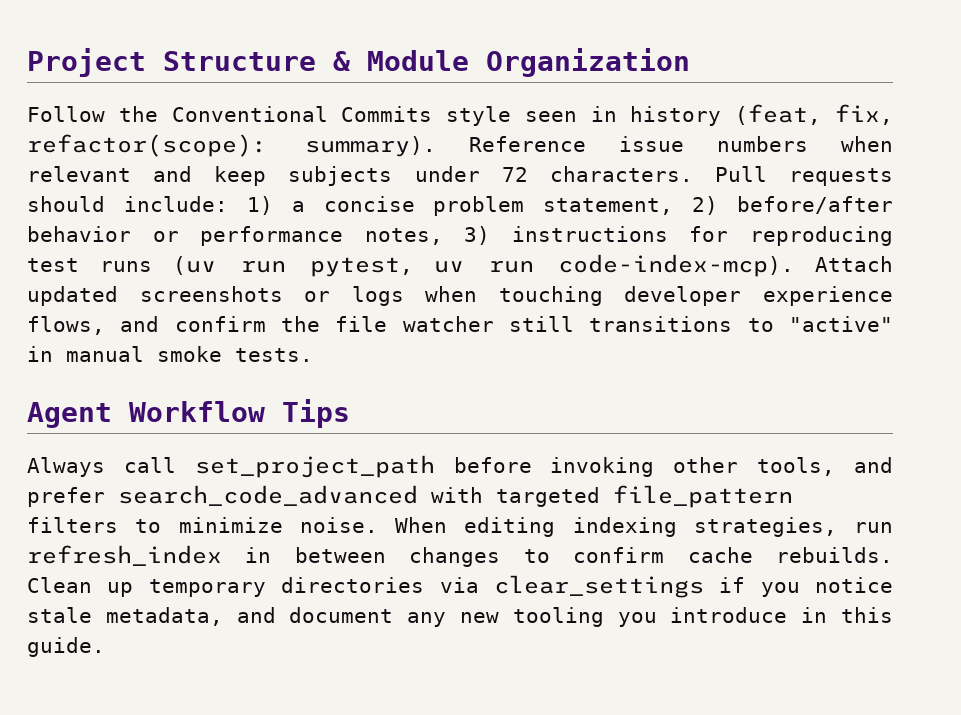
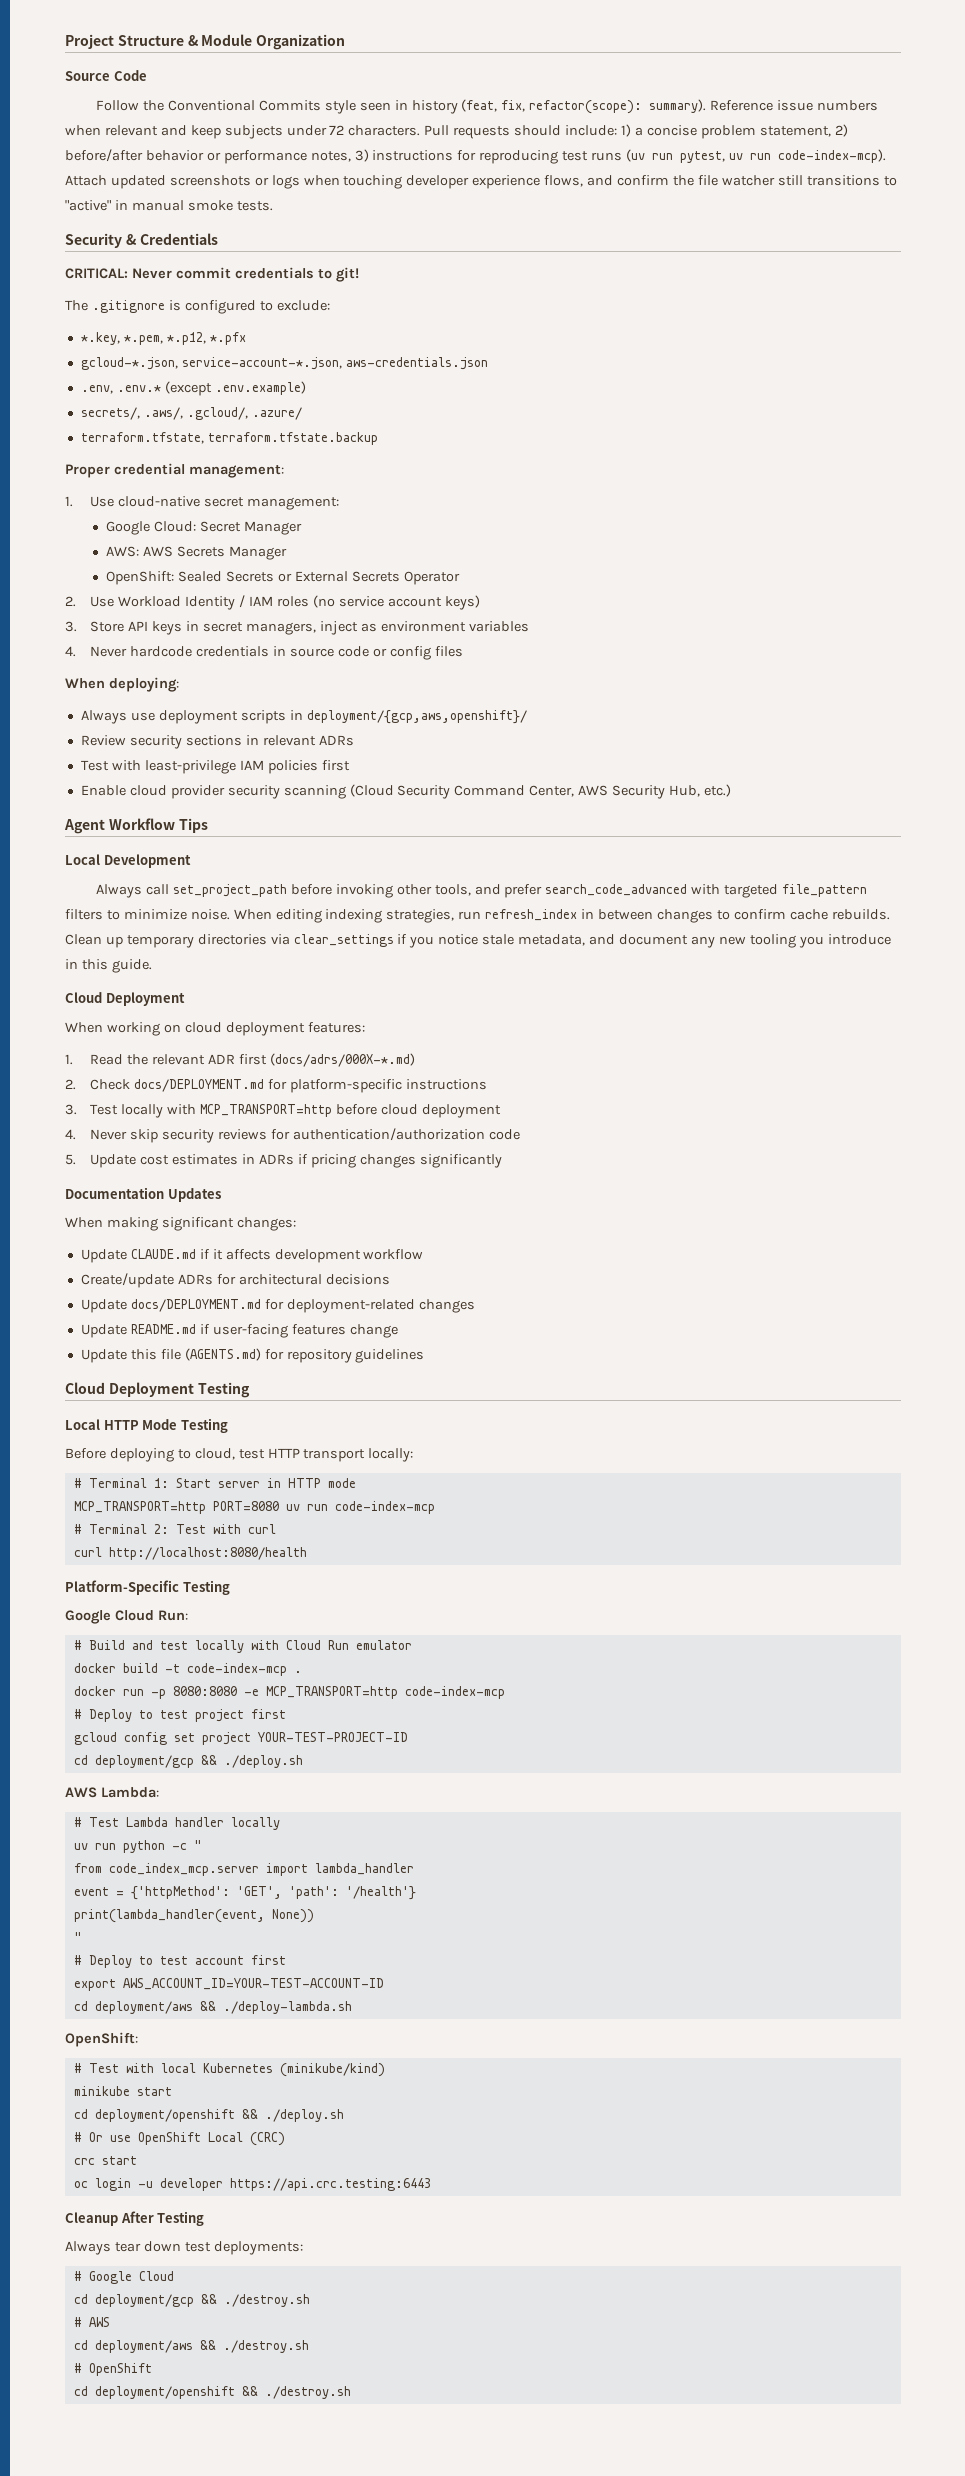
(690, 62) none -> [65,70,147,81] // Source Code
(313, 355) none -> [65,233,218,248] [65,267,359,282] [65,300,330,314] [80,332,246,345] [80,357,488,370] [80,381,306,396] [80,407,302,420] [80,432,378,445] [65,463,284,478] [65,496,340,510] [106,521,303,535] [106,546,288,560] [106,571,460,585] [65,595,480,610] [65,621,529,635] [65,646,463,660] [65,677,179,692] [80,710,527,724] [80,735,354,749] [80,760,350,774] [80,784,731,799] // Security & Credentials // CRITICAL: Never commit credentials to git! // The .gitignore is configured to exclude: // *.key, *.pem, *.p12, *.pfx // gcloud-*.json, service-account-*.json, aws-credentials.json // .env, .env.* (except .env.example) // secrets/, .aws/, .gcloud/, .azure/ // terraform.tfstate, terraform.tfstate.backup // Proper credential management: // 1. Use cloud-native secret management: // Google Cloud: Secret Manager // AWS: AWS Secrets Manager // OpenShift: Sealed Secrets or External Secrets Operator // 2. Use Workload Identity / IAM roles (no service account keys) // 3. Store API keys in secret managers, inject as environment variables // 4. Never hardcode credentials in source code or config files // When deploying: // Always use deployment scripts in deployment/{gcp,aws,openshift}/ // Review security sections in relevant ADRs // Test with least-privilege IAM policies first // Enable cloud provider security scanning (Cloud Security Command Center, AWS Security Hub, etc.)
(350, 413) none -> [65,854,191,868] // Local Development
(105, 647) none -> [65,992,185,1006] [65,1022,365,1036] [65,1053,415,1067] [65,1079,487,1093] [65,1104,501,1118] [65,1128,520,1143] [65,1154,502,1168] [65,1187,221,1202] [65,1217,296,1231] [80,1249,424,1263] [80,1273,390,1288] [80,1299,475,1313] [80,1324,398,1338] [80,1348,425,1363] [65,1382,250,1398] [65,1418,228,1433] [65,1448,414,1462] [73,1478,356,1488] [73,1501,435,1514] [73,1524,276,1534] [73,1547,307,1560] [65,1580,230,1595] [65,1610,188,1624] [73,1640,412,1653] [73,1663,302,1676] [73,1686,505,1699] [73,1709,286,1722] [73,1732,408,1745] [73,1755,303,1768] [65,1787,159,1798] [73,1817,280,1830] [73,1840,202,1853] [73,1863,414,1876] [73,1886,416,1900] [73,1909,314,1923] [73,1932,82,1942] [73,1955,286,1968] [73,1978,384,1991] [73,2001,352,2014] [65,2032,138,2047] [73,2063,385,2077] [73,2086,172,2096] [73,2109,344,2122] [73,2132,285,2146] [73,2156,137,2165] [73,2178,431,2191] [65,2211,205,2226] [65,2241,303,2255] [73,2271,174,2284] [73,2294,310,2307] [73,2317,110,2327] [73,2340,309,2353] [73,2363,152,2376] [73,2386,351,2399] // Cloud Deployment // When working on cloud deployment features: // 1. Read the relevant ADR first (docs/adrs/000X-*.md) // 2. Check docs/DEPLOYMENT.md for platform-specific instructions // 3. Test locally with MCP_TRANSPORT=http before cloud deployment // 4. Never skip security reviews for authentication/authorization code // 5. Update cost estimates in ADRs if pricing changes significantly // Documentation Updates // When making significant changes: // Update CLAUDE.md if it affects development workflow // Create/update ADRs for architectural decisions // Update docs/DEPLOYMENT.md for deployment-related changes // Update README.md if user-facing features change // Update this file (AGENTS.md) for repository guidelines // Cloud Deployment Testing // Local HTTP Mode Testing // Before deploying to cloud, test HTTP transport locally: // # Terminal 1: Start server in HTTP mode // MCP_TRANSPORT=http PORT=8080 uv run code-index-mcp // # Terminal 2: Test with curl // curl http://localhost:8080/health // Platform-Specific Testing // Google Cloud Run: // # Build and test locally with Cloud Run emulator // docker build -t code-index-mcp . // docker run -p 8080:8080 -e MCP_TRANSPORT=http code-index-mcp // # Deploy to test project first // gcloud config set project YOUR-TEST-PROJECT-ID // cd deployment/gcp && ./deploy.sh // AWS Lambda: // # Test Lambda handler locally // uv run python -c " // from code_index_mcp.server import lambda_handler // event = {'httpMethod': 'GET', 'path': '/health'} // print(lambda_handler(event, None)) // " // # Deploy to test account first // export AWS_ACCOUNT_ID=YOUR-TEST-ACCOUNT-ID // cd deployment/aws && ./deploy-lambda.sh // OpenShift: // # Test with local Kubernetes (minikube/kind) // minikube start // cd deployment/openshift && ./deploy.sh // # Or use OpenShift Local (CRC) // crc start // oc login -u developer https://api.crc.testing:6443 // Cleanup After Testing // Always tear down test deployments: // # Google Cloud // cd deployment/gcp && ./destroy.sh // # AWS // cd deployment/aws && ./destroy.sh // # OpenShift // cd deployment/openshift && ./destroy.sh

